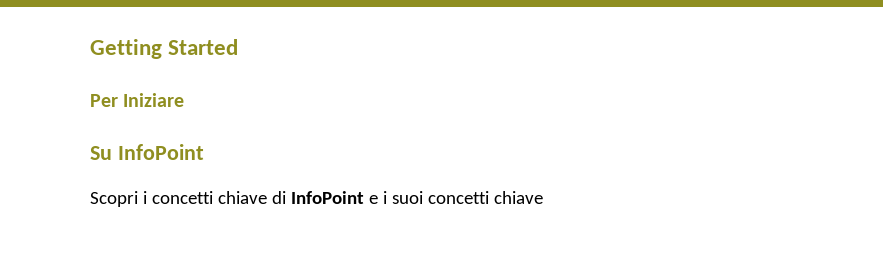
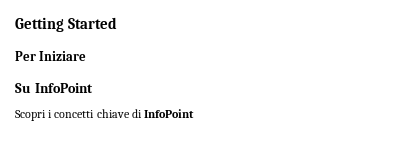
[368,191,543,204] e i suoi concetti chiave -> (195, 113) none

